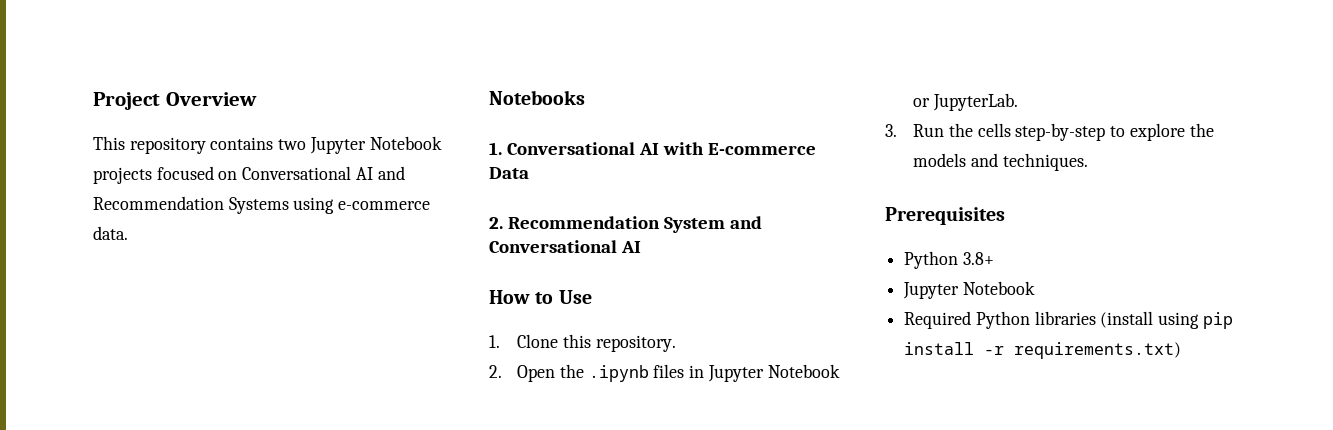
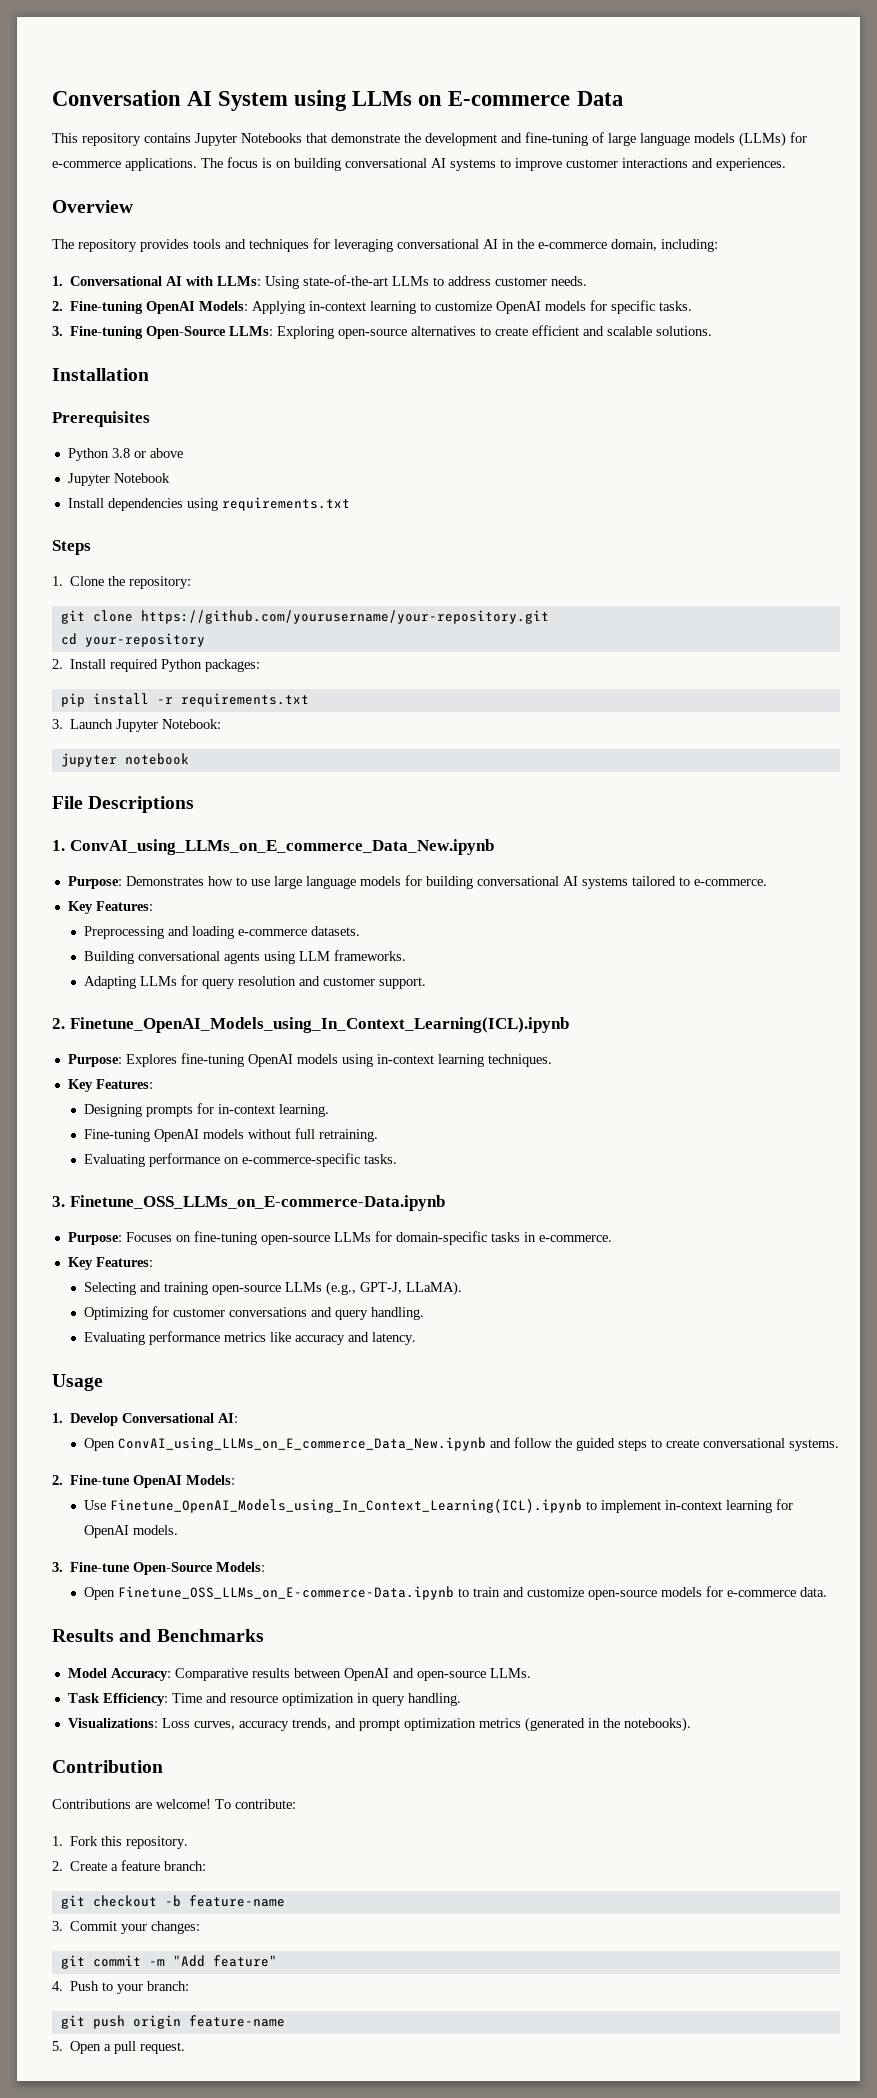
[93,92,257,110] [93,136,442,154] [93,166,405,184] [93,196,431,214] [93,226,128,240] [489,90,585,105] [489,142,816,155] [489,167,529,179] [489,216,762,233] [489,240,641,253] [489,290,592,304] [489,334,559,348] Project Overview // This repository contains two Jupyter Notebook projects focused on Conversational AI and Recommendation Systems using e-commerce data. // Notebooks // 1. Conversational AI with E-commerce Data // 2. Recommendation System and Conversational AI // How to Use // 1. Clone -> [52,90,623,111] [52,132,807,147] [52,157,786,171] [52,200,133,213] [52,238,718,252] [52,275,588,289] [52,300,693,314] [52,325,713,339] [52,368,149,381] [52,411,150,427] [67,448,183,461] [67,473,170,486] [67,497,350,511] [52,540,91,555] [52,576,192,589] [60,610,549,624] [60,633,205,647] [52,659,261,672] [60,693,309,707] [52,719,222,732] [60,753,189,767] [52,796,195,813] [52,839,494,855] [67,875,767,889] [67,901,153,914] [84,926,361,939] [84,950,407,964] [84,975,427,989] [52,1017,569,1033] [67,1053,552,1067] [67,1079,153,1092] [84,1103,330,1117] [84,1128,379,1142] [84,1153,398,1167] [52,1195,445,1211] [67,1231,612,1245] [67,1257,153,1270] [84,1281,463,1296] [84,1306,425,1320] [84,1331,417,1345] [52,1374,103,1391] [52,1413,239,1426] [84,1437,840,1451] [52,1475,236,1488] [84,1499,794,1513] [84,1525,179,1538] [52,1562,266,1575] [84,1586,828,1600] [52,1629,264,1642] [67,1668,531,1681] [67,1693,461,1706] [67,1717,691,1732] [52,1760,163,1773] [52,1799,296,1809] [52,1836,99,1846] Conversation AI System using LLMs on E-commerce Data // This repository contains Jupyter Notebooks that demonstrate the development and fine-tuning of large language models (LLMs) for e-commerce applications. The focus is on building conversational AI systems to improve customer interactions and experiences. // Overview // The repository provides tools and techniques for leveraging conversational AI in the e-commerce domain, including: // 1. Conversational AI with LLMs: Using state-of-the-art LLMs to address customer needs. // 2. Fine-tuning OpenAI Models: Applying in-context learning to customize OpenAI models for specific tasks. // 3. Fine-tuning Open-Source LLMs: Exploring open-source alternatives to create efficient and scalable solutions. // Installation // Prerequisites // Python 3.8 or above // Jupyter Notebook // Install dependencies using requirements.txt // Steps // 1. Clone the repository: // git clone https://github.com/yourusername/your-repository.git // cd your-repository // 2. Install required Python packages: // pip install -r requirements.txt // 3. Launch Jupyter Notebook: // jupyter notebook // File Descriptions // 1. ConvAI_using_LLMs_on_E_commerce_Data_New.ipynb // Purpose: Demonstrates how to use large language models for building conversational AI systems tailored to e-commerce. // Key Features: // Preprocessing and loading e-commerce datasets. // Building conversational agents using LLM frameworks. // Adapting LLMs for query resolution and customer support. // 2. Finetune_OpenAI_Models_using_In_Context_Learning(ICL).ipynb // Purpose: Explores fine-tuning OpenAI models using in-context learning techniques. // Key Features: // Designing prompts for in-context learning. // Fine-tuning OpenAI models without full retraining. // Evaluating performance on e-commerce-specific tasks. // 3. Finetune_OSS_LLMs_on_E-commerce-Data.ipynb // Purpose: Focuses on fine-tuning open-source LLMs for domain-specific tasks in e-commerce. // Key Features: // Selecting and training open-source LLMs (e.g., GPT-J, LLaMA). // Optimizing for customer conversations and query handling. // Evaluating performance metrics like accuracy and latency. // Usage // 1. Develop Conversational AI: // Open ConvAI_using_LLMs_on_E_commerce_Data_New.ipynb and follow the guided steps to create conversational systems. // 2. Fine-tune OpenAI Models: // Use Finetune_OpenAI_Models_using_In_Context_Learning(ICL).ipynb to implement in-context learning for OpenAI models. // 3. Fine-tune Open-Source Models: // Open Finetune_OSS_LLMs_on_E-commerce-Data.ipynb to train and customize open-source models for e-commerce data. // Results and Benchmarks // Model Accuracy: Comparative results between OpenAI and open-source LLMs. // Task Efficiency: Time and resource optimization in query handling. // Visualizations: Loss curves, accuracy trends, and prompt optimization metrics (generated in the notebooks). // Contribution // Contributions are welcome! To contribute: // 1. Fork
[517,364,840,382] [913,93,1018,111] [885,123,1214,141] [913,153,1088,171] [885,207,1005,225] [904,251,994,269] [903,281,1035,299] [904,311,1233,329] [904,342,1182,359] Open the .ipynb files in Jupyter Notebook or JupyterLab. // 3. Run the cells step-by-step to explore the models and techniques. // Prerequisites // Python 3.8+ // Jupyter Notebook // Required Python libraries (install using pip install -r requirements.txt) -> [70,1860,207,1871] [60,1895,285,1909] [52,1921,201,1934] [60,1955,277,1969] [52,1981,190,1994] [60,2015,285,2029] [52,2041,186,2054] Create a feature branch: // git checkout -b feature-name // 3. Commit your changes: // git commit -m "Add feature" // 4. Push to your branch: // git push origin feature-name // 5. Open a pull request.

